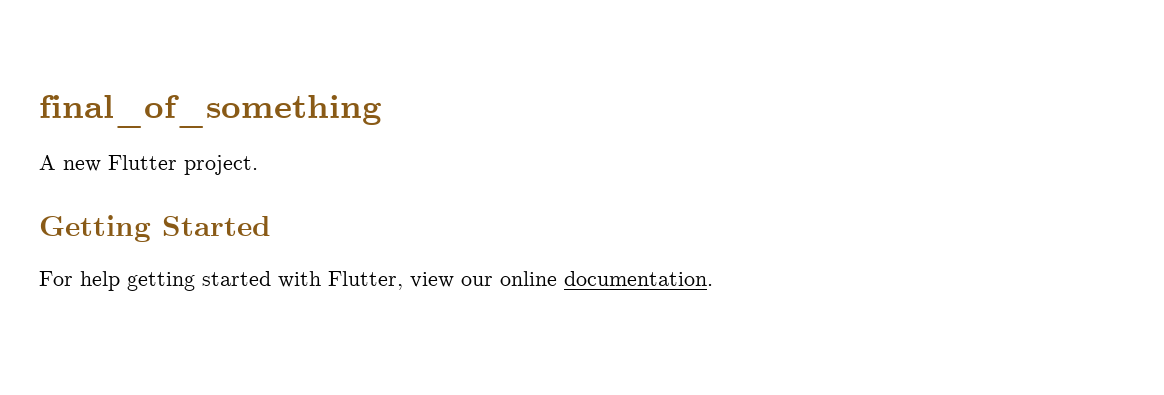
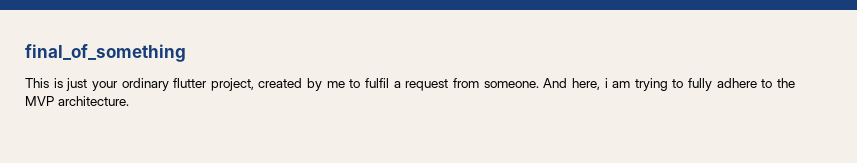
[39,155,258,175] [39,215,271,242] [39,271,713,291] A new Flutter project. // Getting Started // For help getting started with Flutter, view our online documentation. -> [25,78,795,91] [25,96,129,106] This is just your ordinary flutter project, created by me to fulfil a request from someone. And here, i am trying to fully adhere to the MVP architecture.

